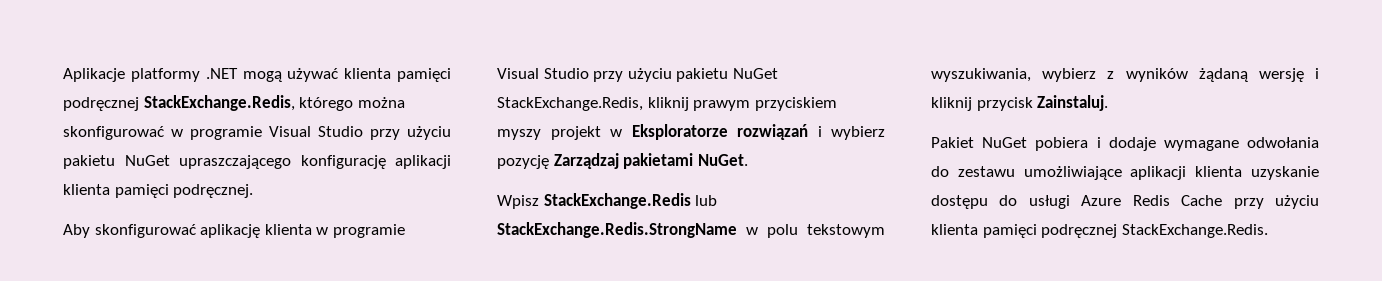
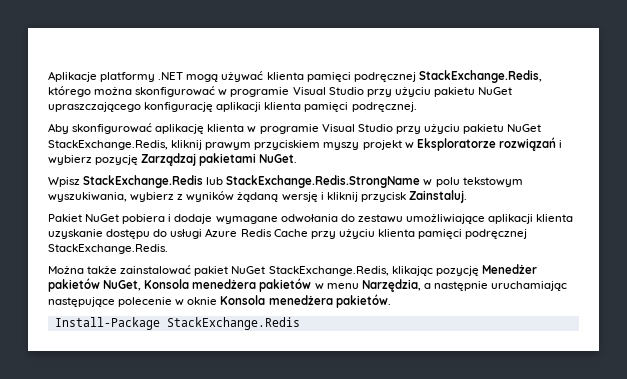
(1268, 231) none -> [48,264,537,276] [48,278,568,292] [48,294,391,308] [54,317,300,330] // Można także zainstalować pakiet NuGet StackExchange.Redis, klikając pozycję Menedżer pakietów NuGet, Konsola menedżera pakietów w menu Narzędzia, a następnie uruchamiając następujące polecenie w oknie Konsola menedżera pakietów. // Install-Package StackExchange.Redis

